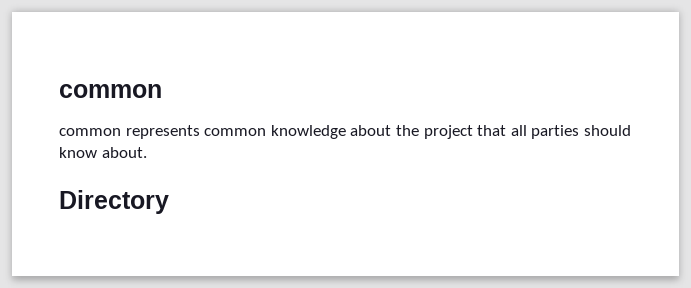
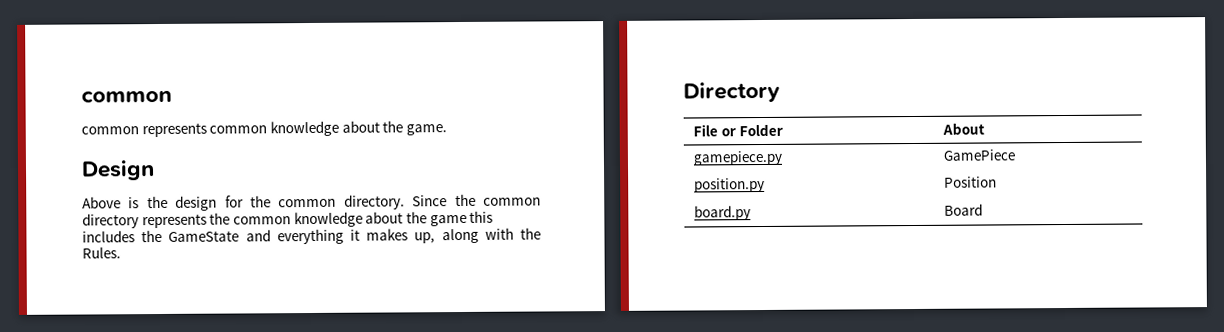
[423,125,631,139] [59,147,147,158] [59,190,169,214] project that all parties should know about. // Directory -> [405,124,447,136] [81,160,155,181] [82,193,541,211] [82,210,494,229] [82,227,541,245] [82,247,121,259] [683,81,780,103] [693,123,783,137] [942,122,986,135] [693,150,783,166] [943,149,1016,161] [694,177,766,193] [944,176,998,188] [694,205,752,221] [944,203,984,216] game. // Design // Above is the design for the common directory. Since the common directory represents the common knowledge about the game this includes the GameState and everything it makes up, along with the Rules. // Directory // File or Folder | About // gamepiece.py | GamePiece // position.py | Position // board.py | Board

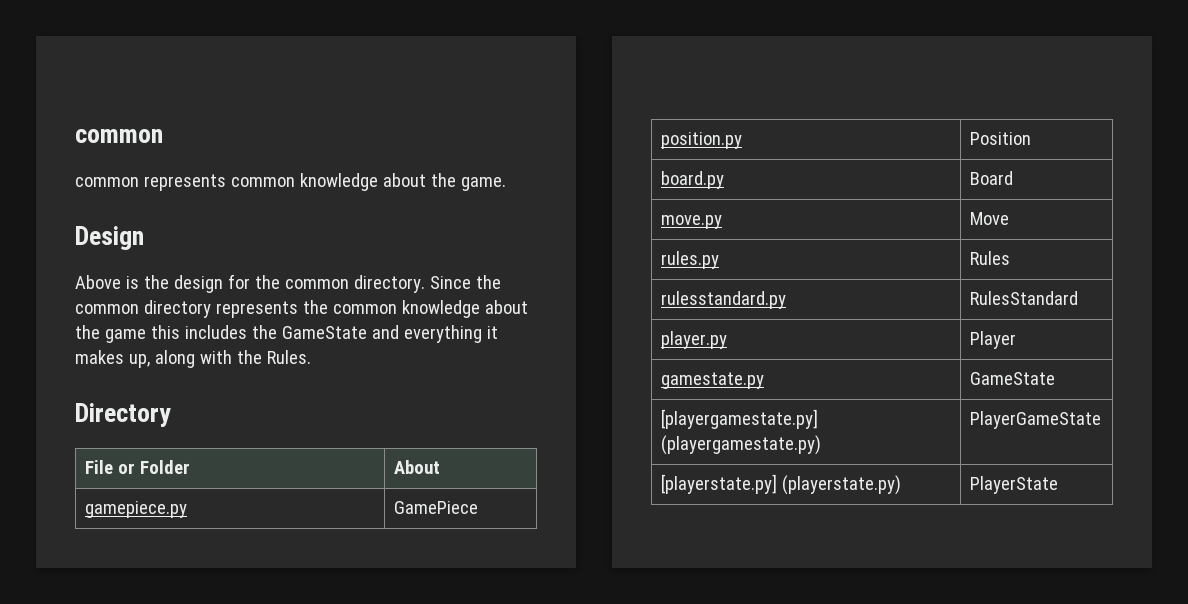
(984, 209) none -> [660,215,722,229] [969,212,1009,225] [660,251,719,269] [969,251,1010,265] [660,291,786,309] [969,291,1078,305] [660,331,727,349] [969,331,1016,349] [660,372,764,389] [969,372,1055,385] [660,409,818,429] [660,435,821,455] [969,411,1101,429] [660,474,901,495] [969,476,1058,494] // move.py | Move // rules.py | Rules // rulesstandard.py | RulesStandard // player.py | Player // gamestate.py | GameState // [playergamestate.py] (playergamestate.py) | PlayerGameState // [playerstate.py] (playerstate.py) | PlayerState

